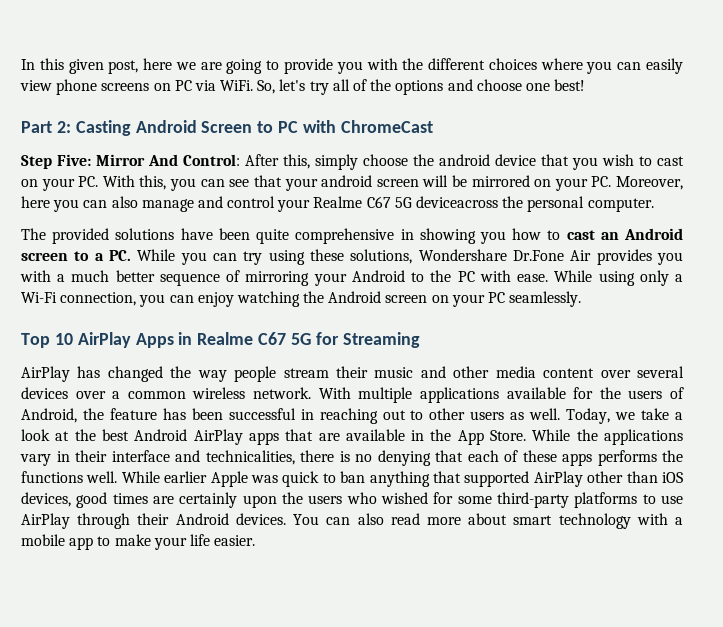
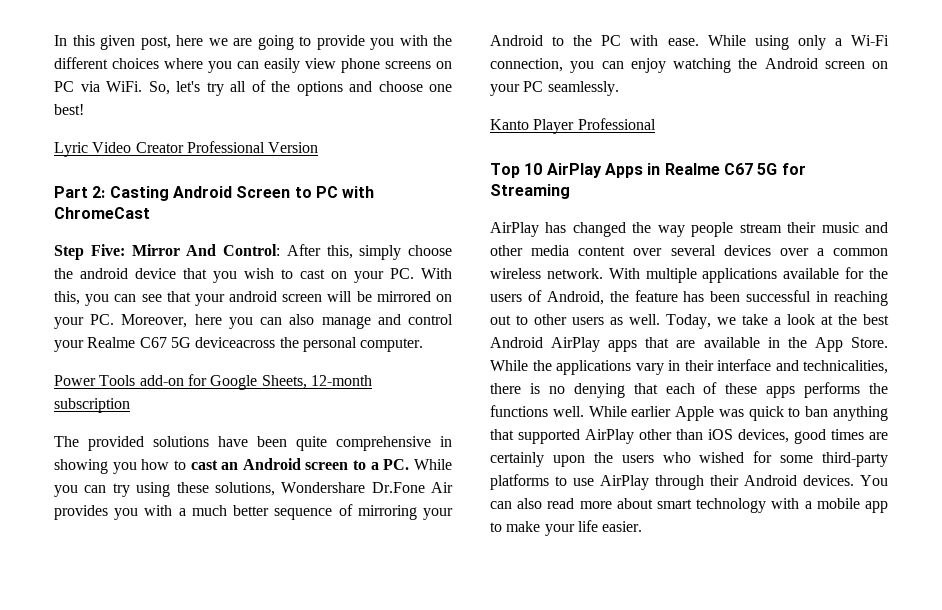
(586, 85) none -> [54,141,319,157] // Lyric Video Creator Professional Version
(654, 205) none -> [54,374,372,390] [54,398,130,413] // Power Tools add-on for Google Sheets, 12-month subscription
(582, 299) none -> [490,118,656,134] // Kanto Player Professional

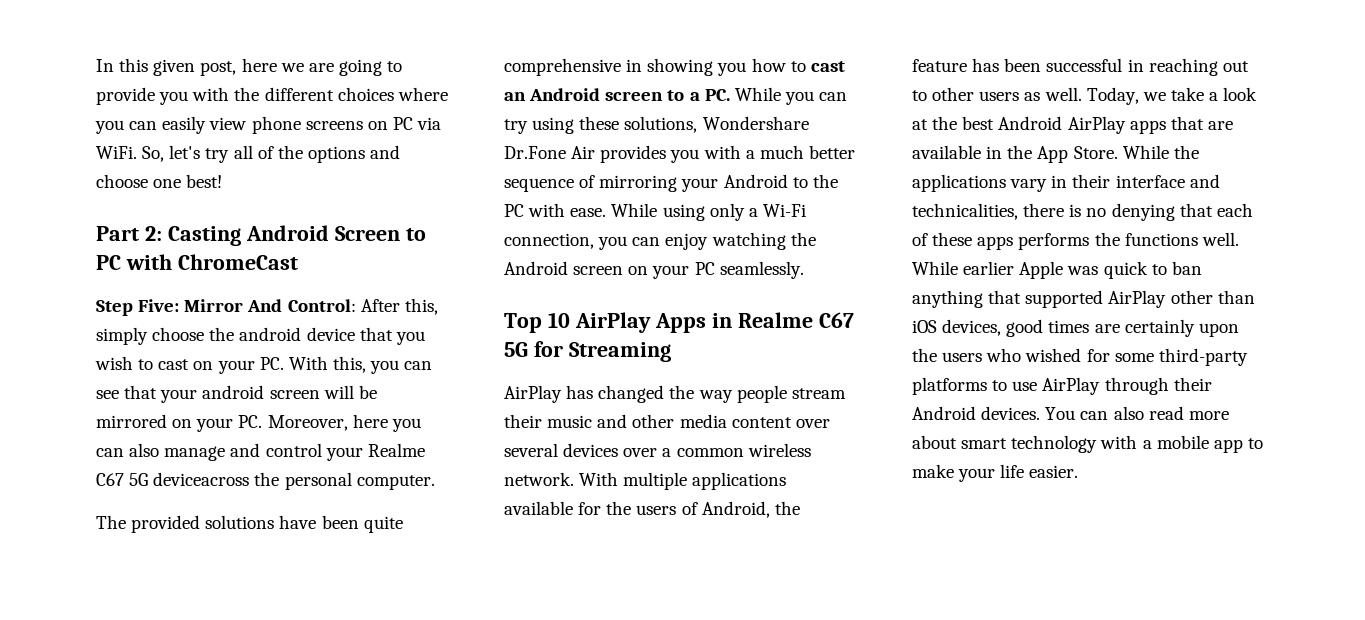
[54,141,319,157] // Lyric Video Creator Professional Version -> (223, 181) none
[54,374,372,390] [54,398,130,413] // Power Tools add-on for Google Sheets, 12-month subscription -> (435, 482) none
[490,118,656,134] // Kanto Player Professional -> (804, 270) none

